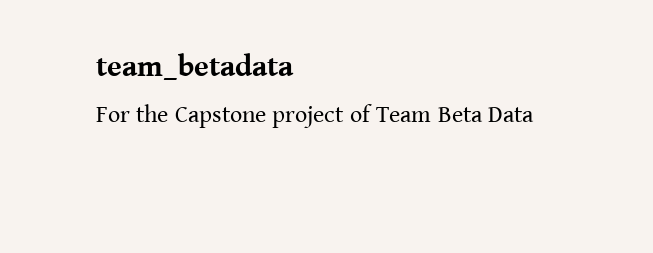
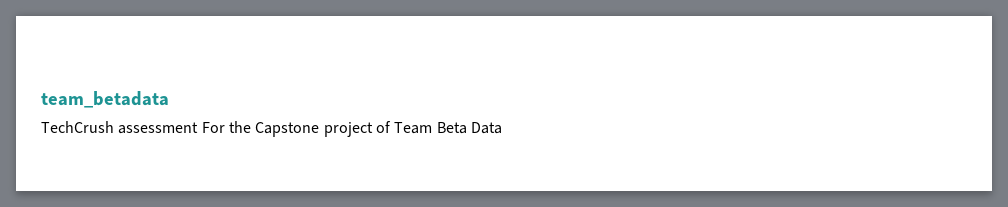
(294, 66) none -> [41,121,199,134] TechCrush assessment

